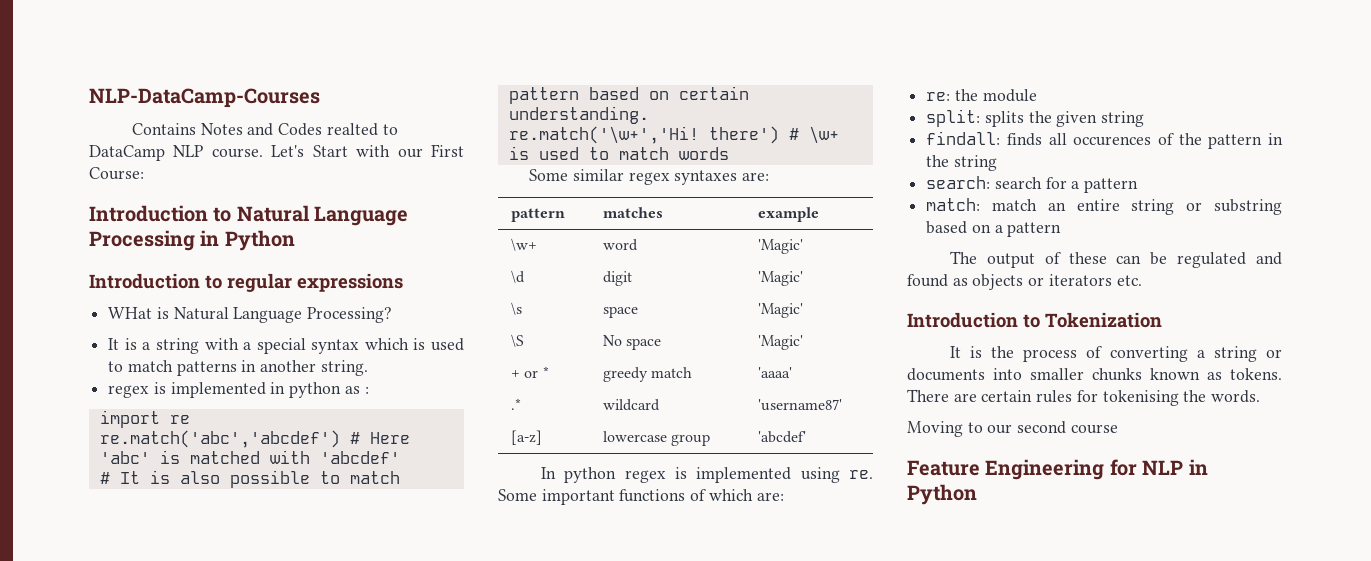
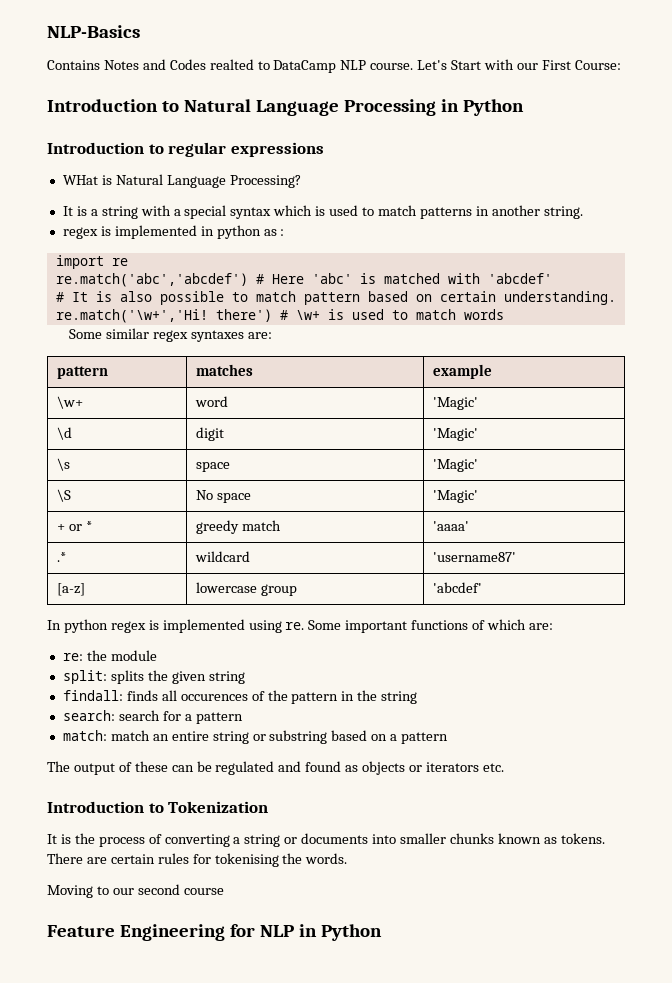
[89,88,320,108] NLP-DataCamp-Courses -> [47,25,140,38] NLP-Basics

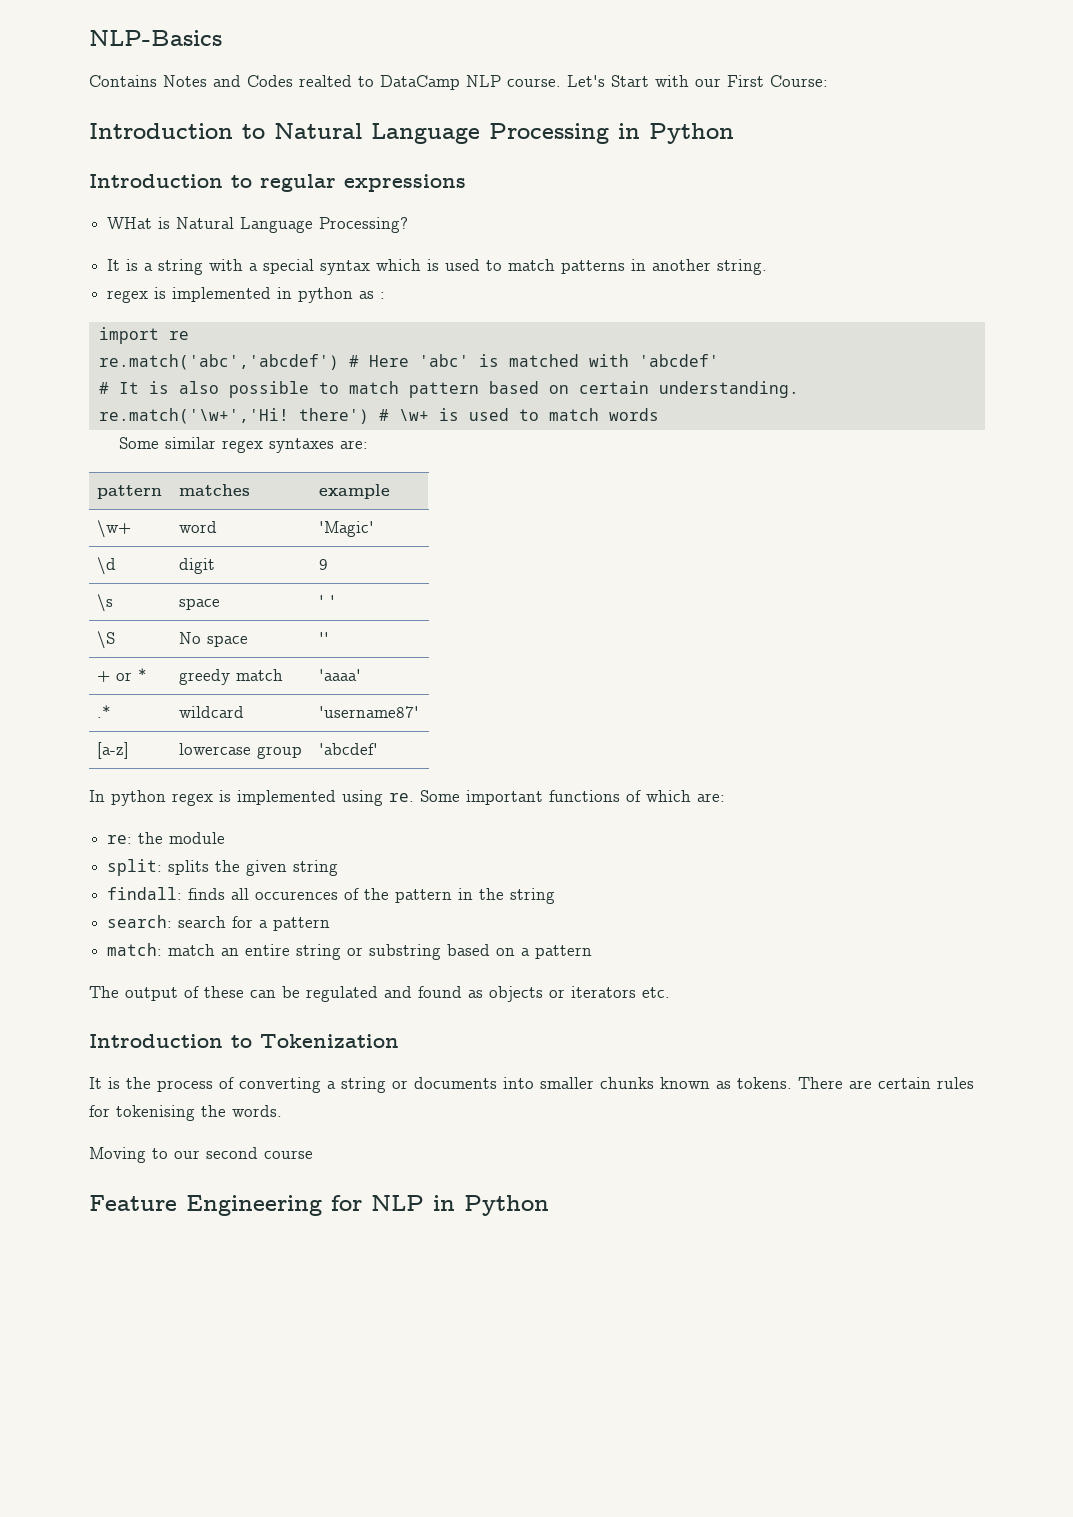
[433,428,479,441] 'Magic' -> [319,559,329,570] 9
[433,459,479,472] 'Magic' -> [319,595,336,607] ' '
[433,490,479,503] 'Magic' -> [319,632,330,644] ''

